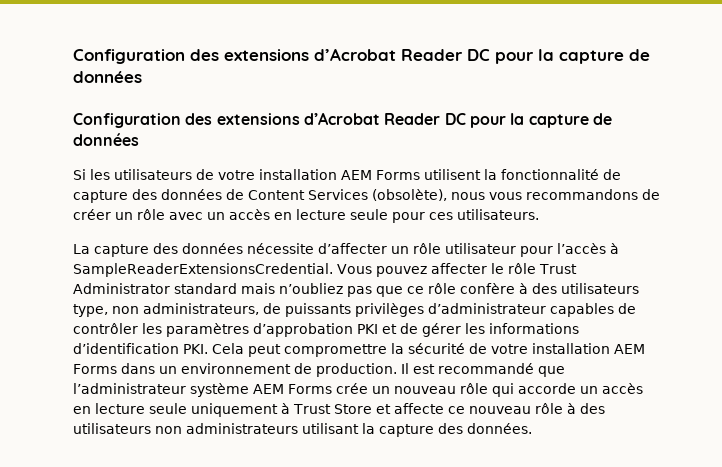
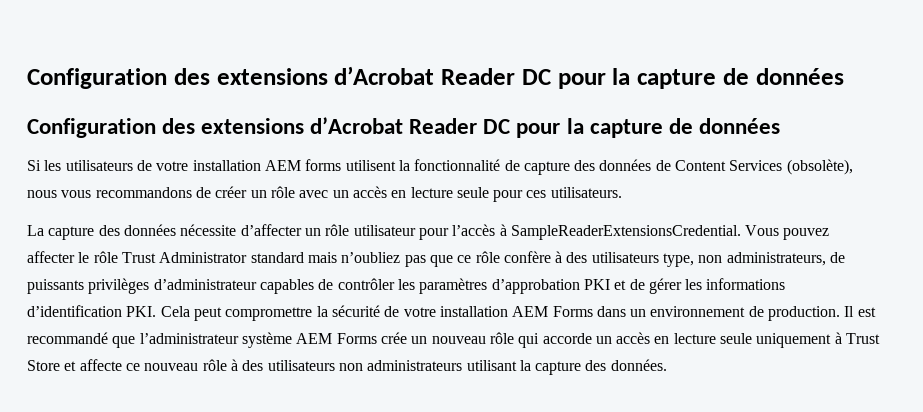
[376,170,420,180] Forms -> [305,159,342,171] forms

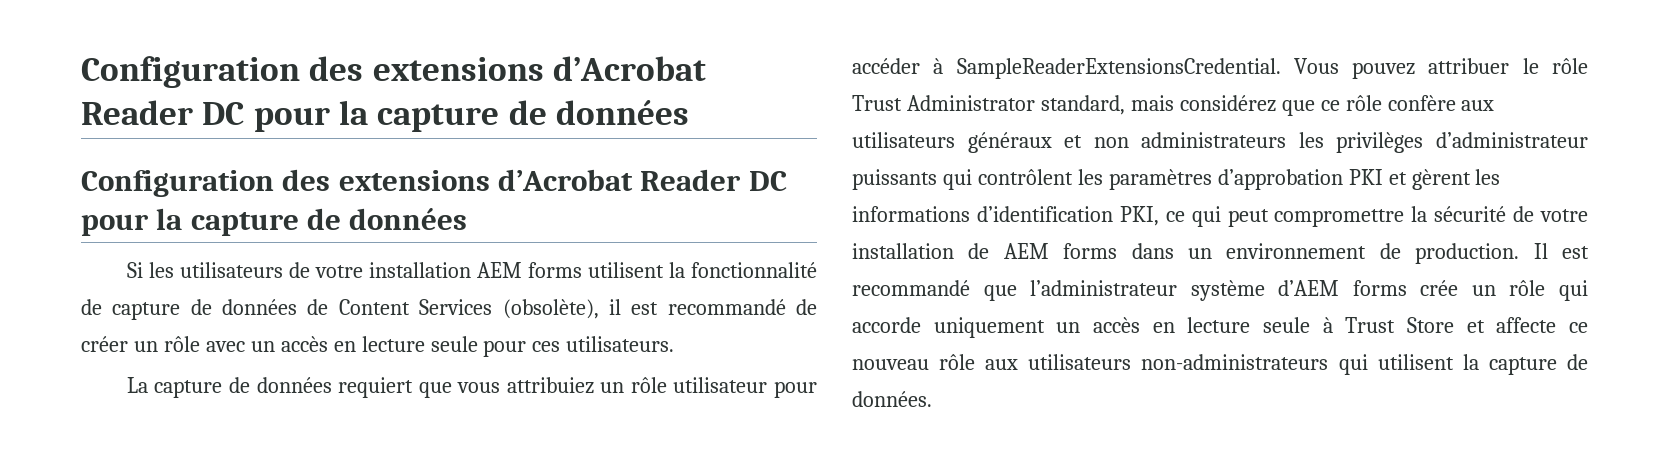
[574,160,596,171] des -> [190,299,212,315] de
[27,187,192,198] nous vous recommandons -> [608,299,786,315] il est recommandé
[98,224,302,236] des données nécessite d’affecter -> [229,377,594,398] de données requiert que vous attribuiez
[452,224,496,236] l’accès -> [852,58,920,74] accéder
[27,251,75,263] affecter -> [1428,58,1510,74] attribuer
[250,251,846,267] [27,278,395,294] standard mais n’oubliez pas que ce rôle confère à des utilisateurs type, non administrateurs, de puissants privilèges d’administrateur capables de contrôler -> [1040,95,1495,116] [852,132,1588,153] [852,169,1073,190] standard, mais considérez que ce rôle confère aux utilisateurs généraux et non administrateurs les privilèges d’administrateur puissants qui contrôlent
[629,278,682,294] de gérer -> [1411,169,1471,190] gèrent
[126,306,190,317] PKI. Cela -> [1119,206,1221,227] PKI, ce qui
[512,306,593,317] AEM Forms -> [968,243,1118,259] de AEM forms
[296,333,377,344] AEM Forms -> [1278,280,1407,296] d’AEM forms
[431,336,486,344] nouveau -> (1496, 290) none
[595,332,832,348] un accès en lecture seule uniquement -> [933,317,1310,338] uniquement un accès en lecture seule
[230,359,607,375] à des utilisateurs non administrateurs utilisant la capture des -> [985,354,1588,375] aux utilisateurs non-administrateurs qui utilisent la capture de

